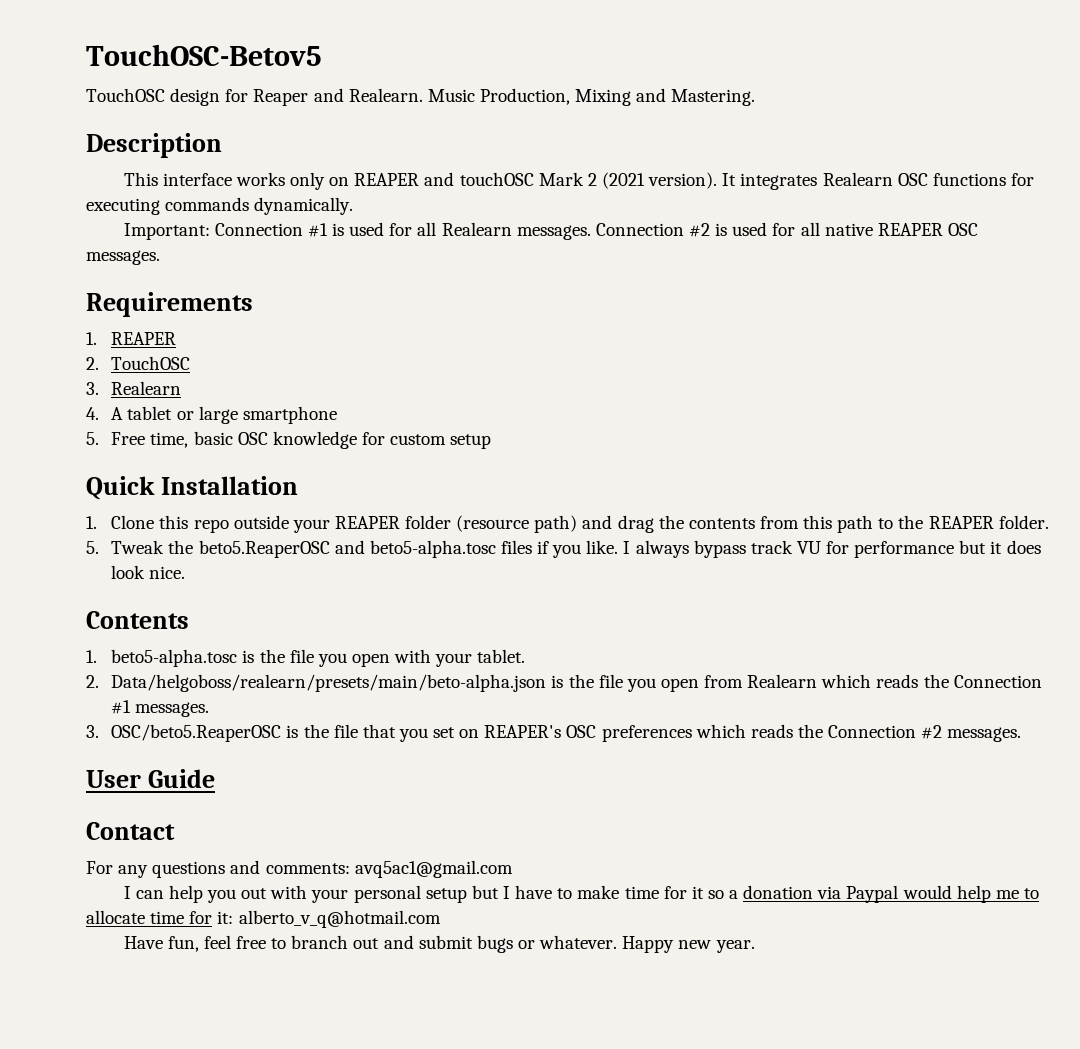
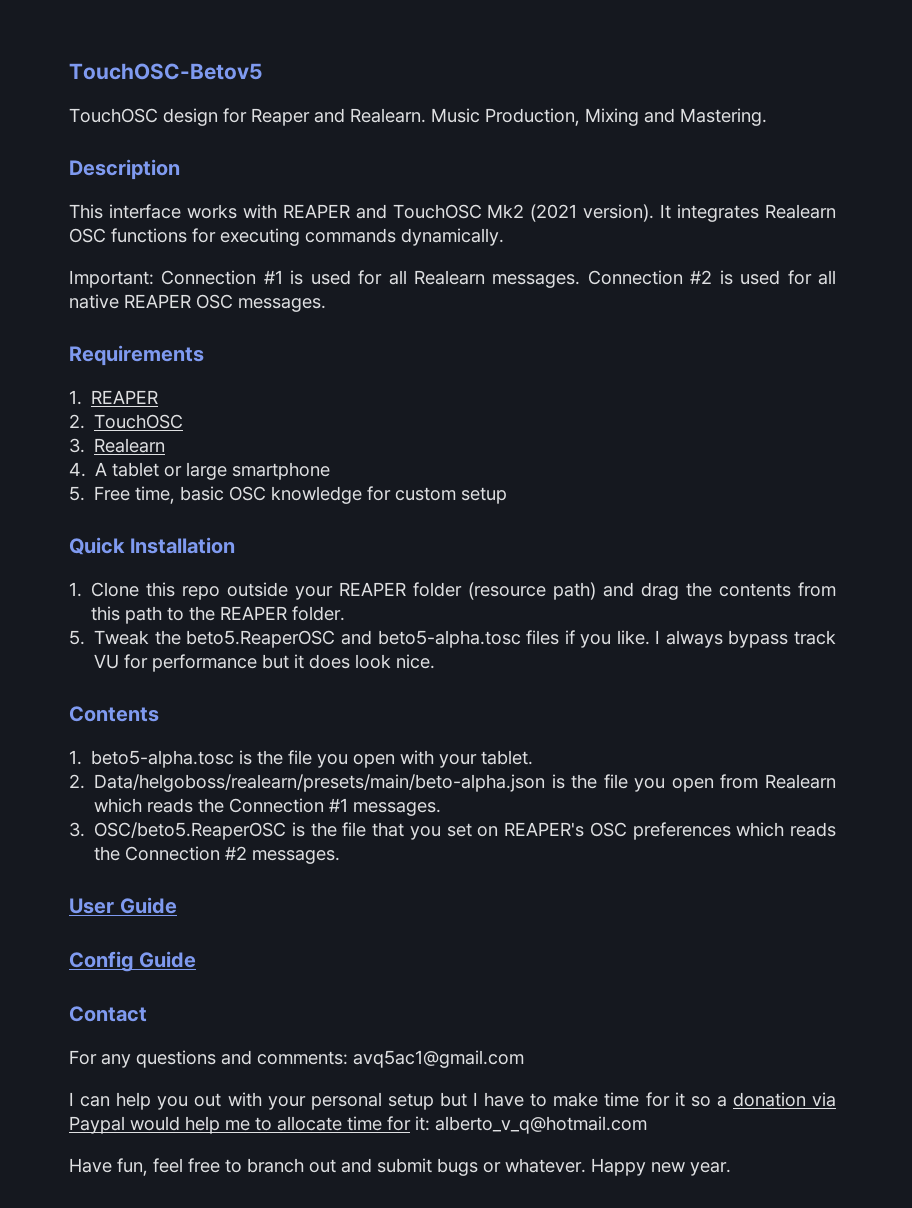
[290,172,597,190] only on REAPER and touchOSC Mark 2 -> [242,204,525,219] with REAPER and TouchOSC Mk2
(215, 778) none -> [69,951,196,972] // Config Guide

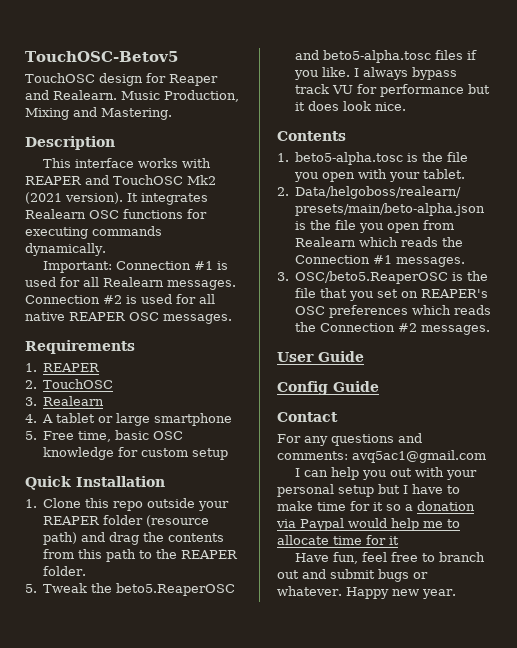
[415,1116,647,1134] it: alberto_v_q@hotmail.com -> [389,536,399,545] it

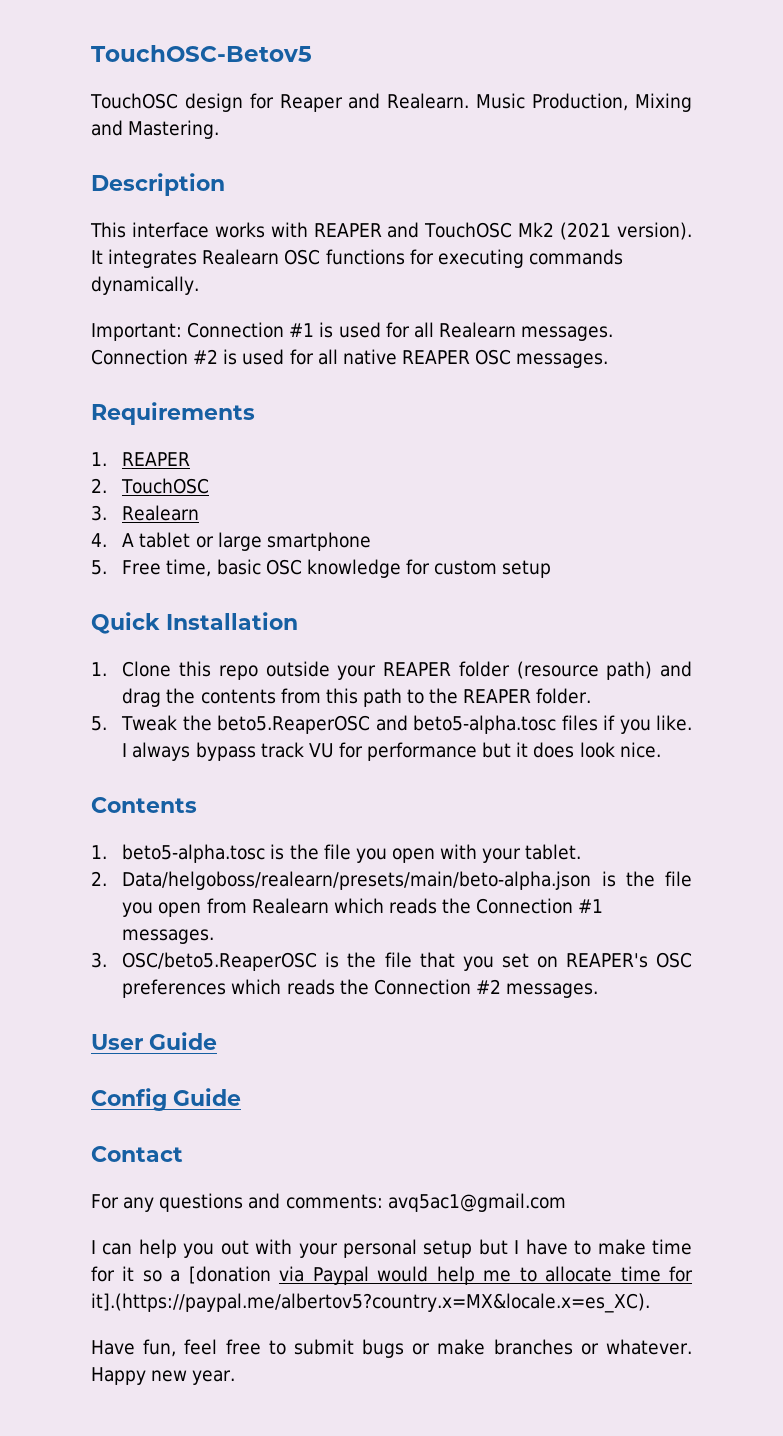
[417,501,475,511] donation -> [188,1266,271,1284] [donation
[389,536,399,545] it -> [91,1293,650,1313] it].(https://paypal.me/albertov5?country.x=MX&locale.x=es_XC).
[438,552,485,562] [277,569,409,582] branch out and submit bugs -> [293,1339,573,1358] submit bugs or make branches

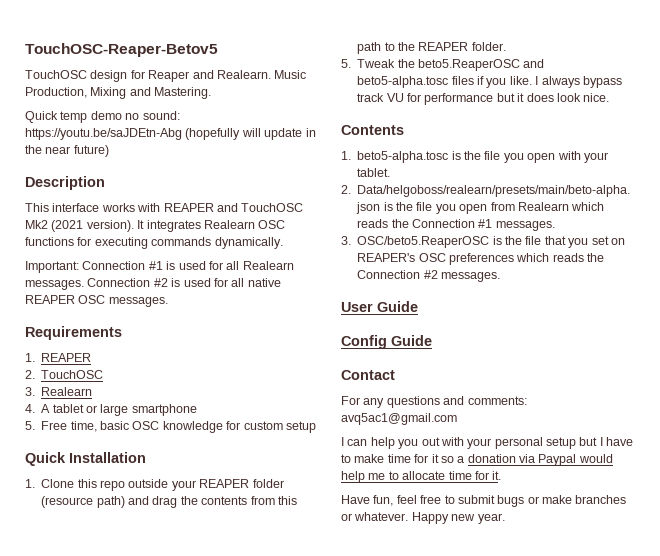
[91,45,312,62] TouchOSC-Betov5 -> [25,43,218,57] TouchOSC-Reaper-Betov5
(220, 129) none -> [25,111,180,123] [25,128,316,140] [25,145,109,157] // Quick temp demo no sound: https://youtu.be/saJDEtn-Abg (hopefully will update in the near future)
[188,1266,271,1284] [donation -> [467,454,516,463] donation
[91,1293,650,1313] it].(https://paypal.me/albertov5?country.x=MX&locale.x=es_XC). -> [492,471,502,480] it.

